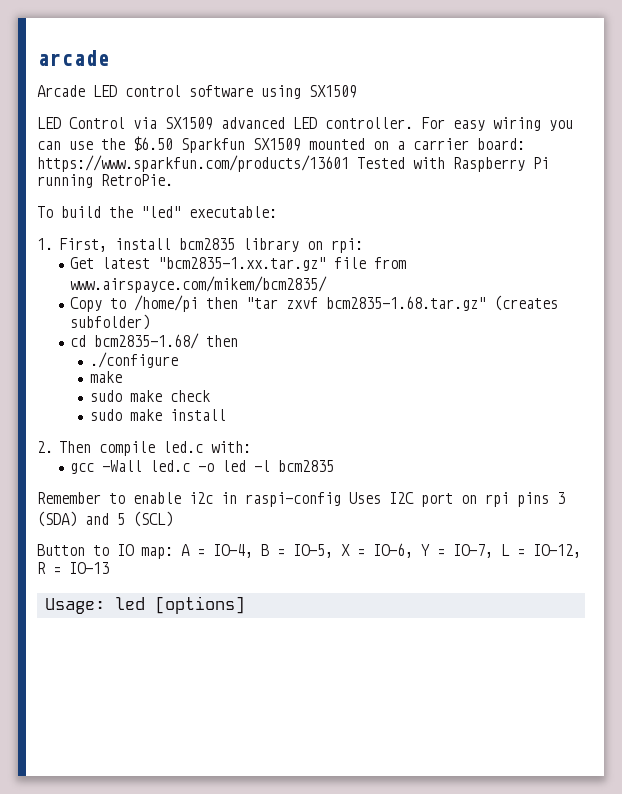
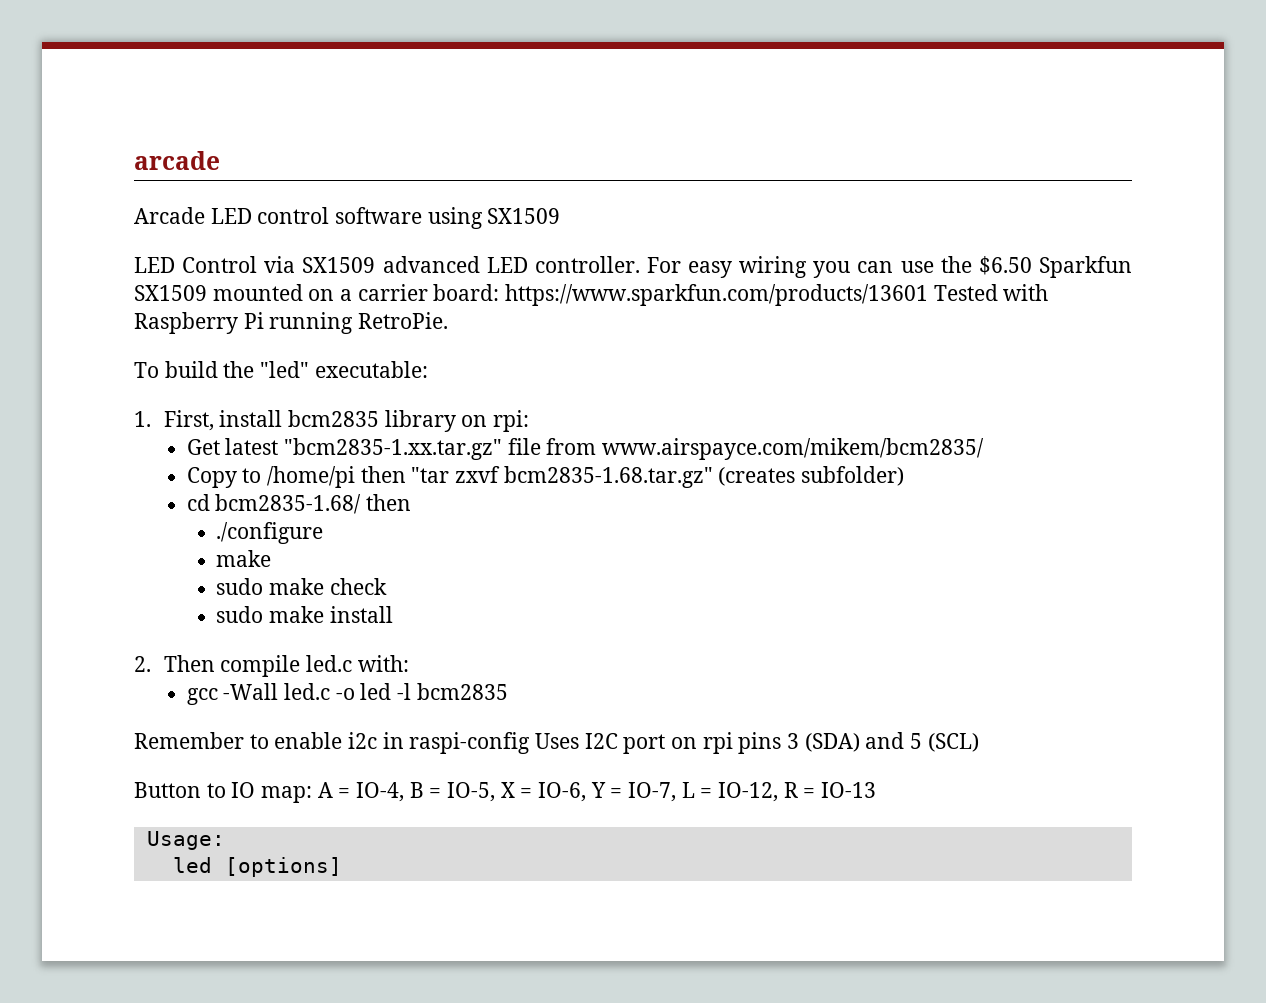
(105, 606) none -> (225, 840) //

